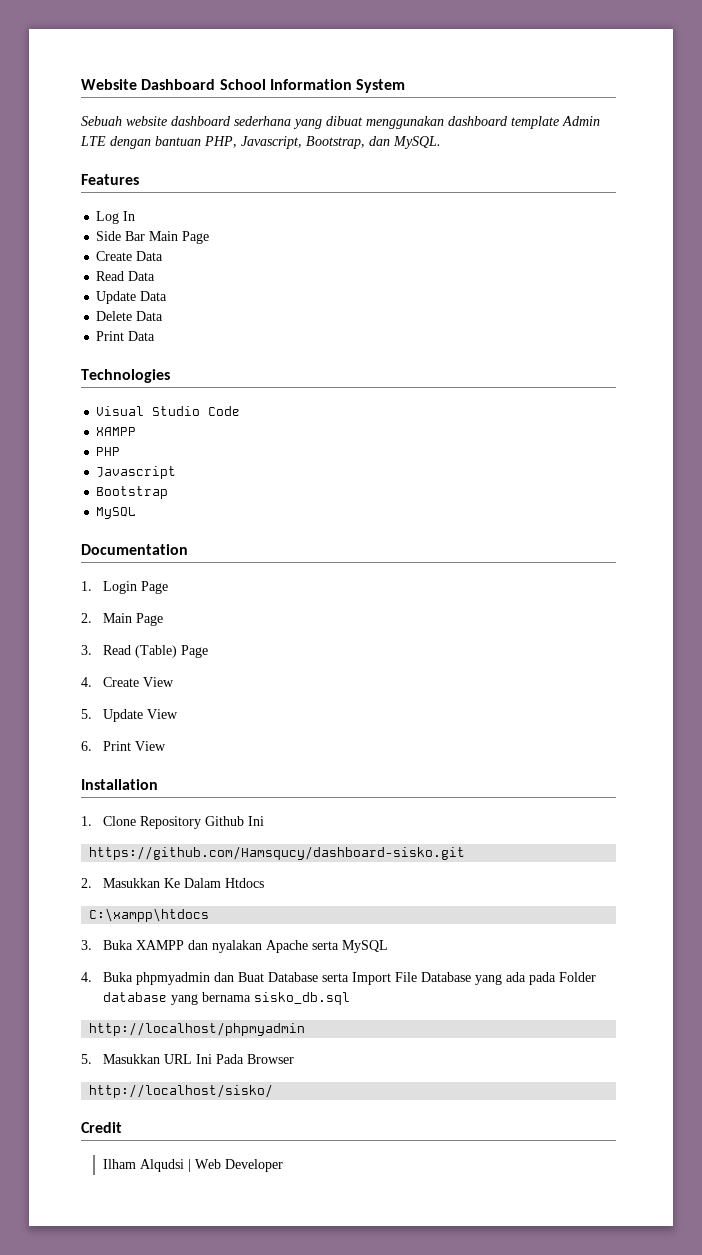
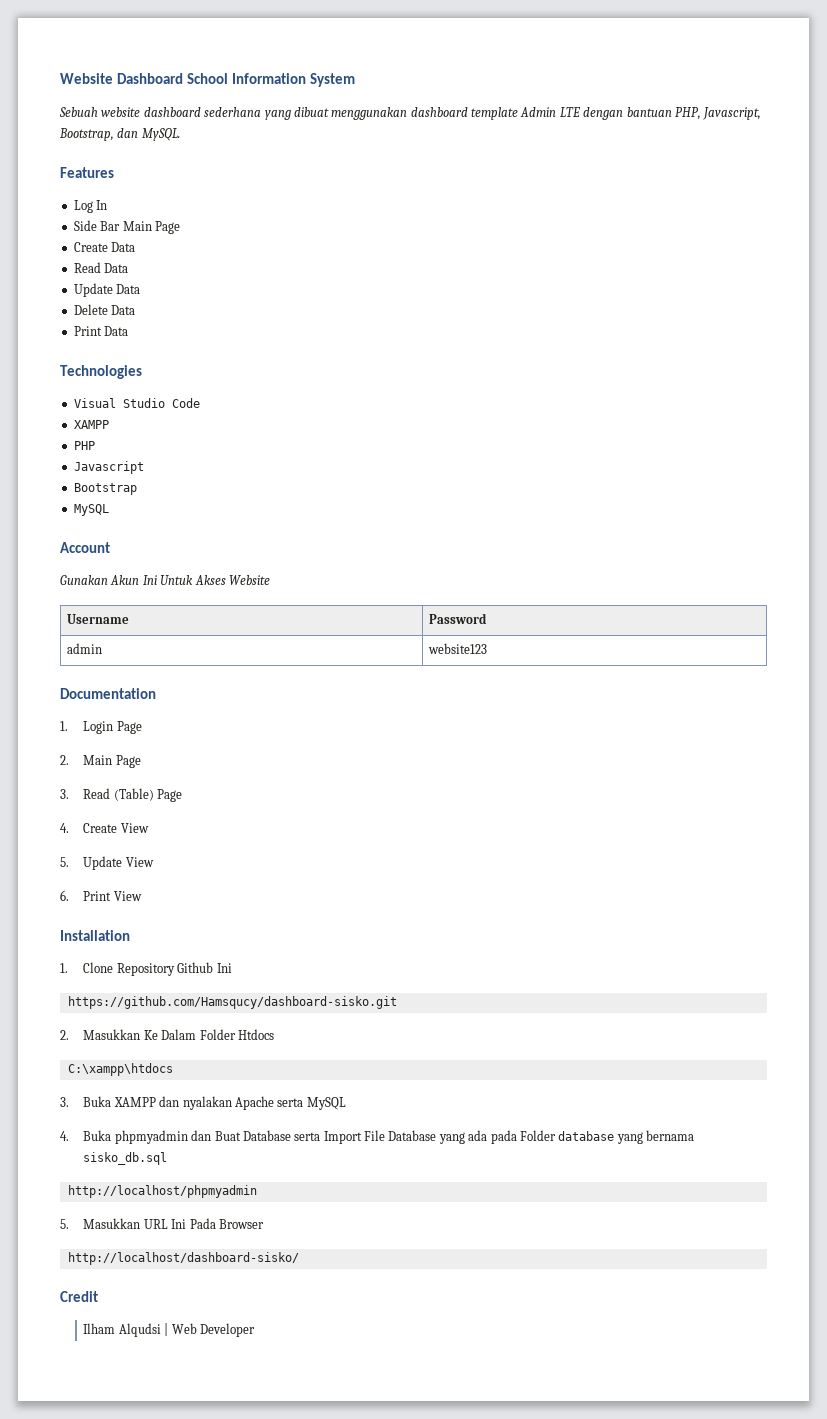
(137, 513) none -> [60,542,110,553] [60,575,270,585] [66,614,129,624] [428,613,487,624] [66,643,102,654] [427,643,487,654] // Account // Gunakan Akun Ini Untuk Akses Website // Username | Password // admin | website123
(221, 883) none -> [199,1029,236,1040] Folder
[89,1084,274,1098] http://localhost/sisko/ -> [67,1252,299,1265] http://localhost/dashboard-sisko/

